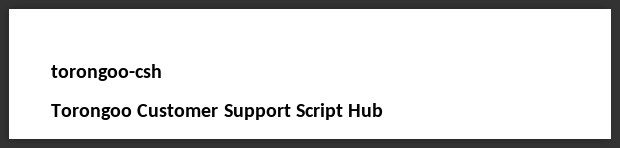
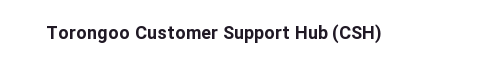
[51,64,162,81] torongoo-csh // -> (46, 34) none
[295,103,384,120] Script Hub -> [294,24,383,44] Hub (CSH)

